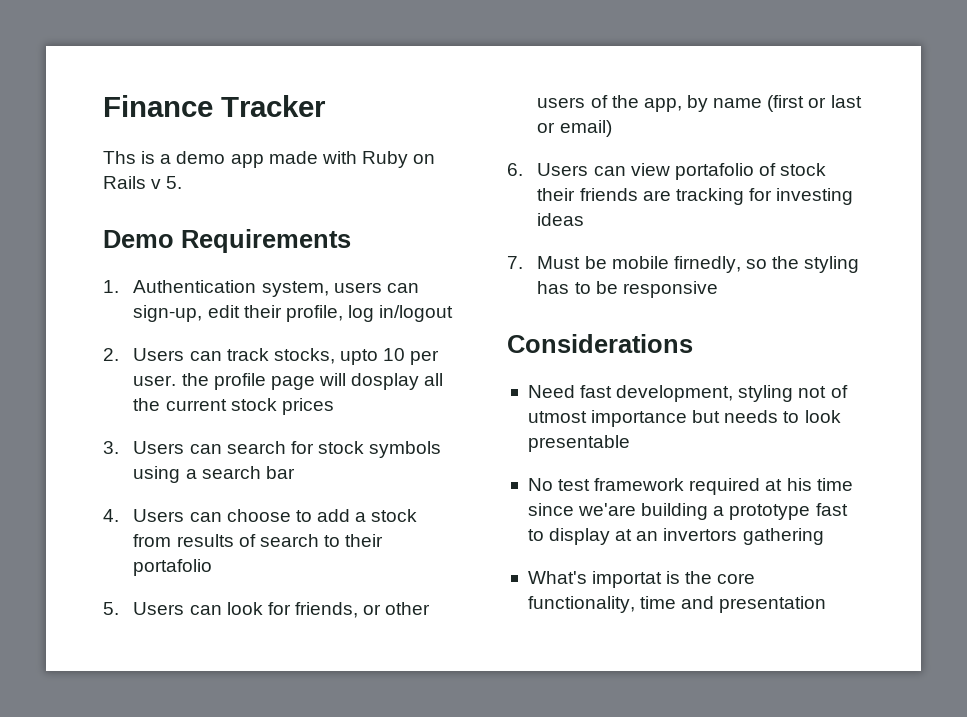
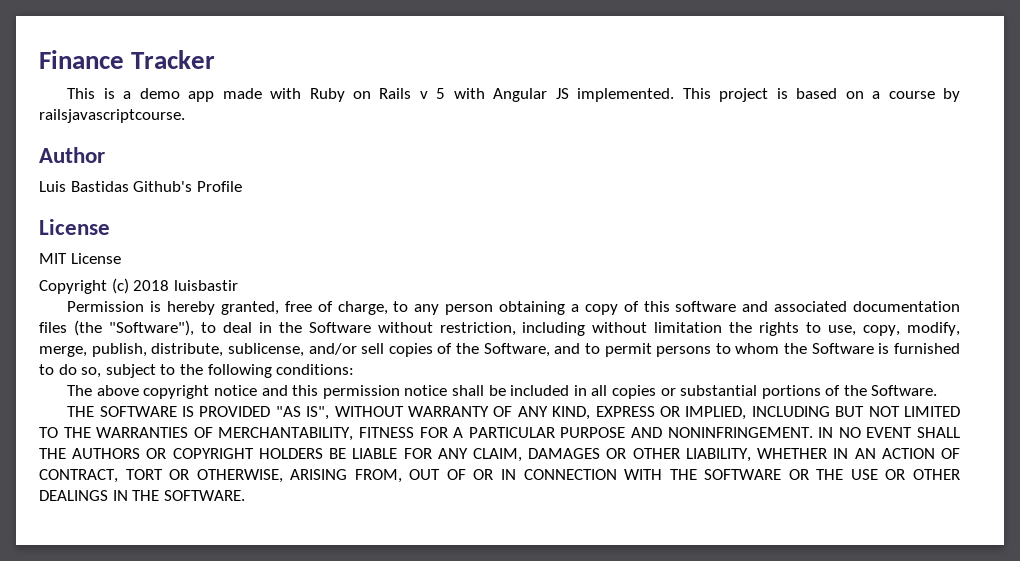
[103,151,136,164] Ths -> [67,88,96,99] This
[166,176,183,189] [103,229,351,253] [103,280,419,297] [133,305,454,322] [103,348,440,365] [133,373,444,390] [133,398,334,415] [103,441,442,458] [133,466,295,483] [103,509,418,522] [133,534,384,547] [133,559,213,576] [103,602,431,618] [537,95,862,112] [537,120,612,137] [507,163,827,180] [537,188,854,205] [537,213,585,226] [507,256,860,273] [537,281,718,298] [507,334,693,353] [527,385,848,402] [527,410,841,427] [527,435,630,452] [527,478,853,495] [527,503,848,520] [527,528,824,545] [527,571,756,588] [527,596,827,613] 5. // Demo Requirements // 1. Authentication system, users can sign-up, edit their profile, log in/logout // 2. Users can track stocks, upto 10 per user. the profile page will dosplay all the current stock prices // 3. Users can search for stock symbols using a search bar // 4. Users can choose to add a stock from results of search to their portafolio // 5. Users can look for friends, or other users of the app, by name (first or last or email) // 6. Users can view portafolio of stock their friends are tracking for investing ideas // 7. Must be mobile firnedly, so the styling has to be responsive // Considerations // Need fast development, styling not of utmost importance but needs to look presentable // No test framework required at his time since we'are building a prototype fast to display at an invertors gathering // What's importat is the core functionality, time and presentation -> [436,88,960,102] [39,109,185,123] [39,147,105,163] [39,181,242,192] [39,219,110,235] [39,253,121,264] [39,278,238,294] [67,301,961,315] [39,320,961,336] [39,343,961,357] [39,364,355,378] [67,385,938,399] [67,406,960,420] [39,427,961,441] [39,448,960,462] [39,469,960,483] [39,490,245,501] 5 with Angular JS implemented. This project is based on a course by railsjavascriptcourse. // Author // Luis Bastidas Github's Profile // License // MIT License // Copyright (c) 2018 luisbastir // Permission is hereby granted, free of charge, to any person obtaining a copy of this software and associated documentation files (the "Software"), to deal in the Software without restriction, including without limitation the rights to use, copy, modify, merge, publish, distribute, sublicense, and/or sell copies of the Software, and to permit persons to whom the Software is furnished to do so, subject to the following conditions: // The above copyright notice and this permission notice shall be included in all copies or substantial portions of the Software. // THE SOFTWARE IS PROVIDED "AS IS", WITHOUT WARRANTY OF ANY KIND, EXPRESS OR IMPLIED, INCLUDING BUT NOT LIMITED TO THE WARRANTIES OF MERCHANTABILITY, FITNESS FOR A PARTICULAR PURPOSE AND NONINFRINGEMENT. IN NO EVENT SHALL THE AUTHORS OR COPYRIGHT HOLDERS BE LIABLE FOR ANY CLAIM, DAMAGES OR OTHER LIABILITY, WHETHER IN AN ACTION OF CONTRACT, TORT OR OTHERWISE, ARISING FROM, OUT OF OR IN CONNECTION WITH THE SOFTWARE OR THE USE OR OTHER DEALINGS IN THE SOFTWARE.

